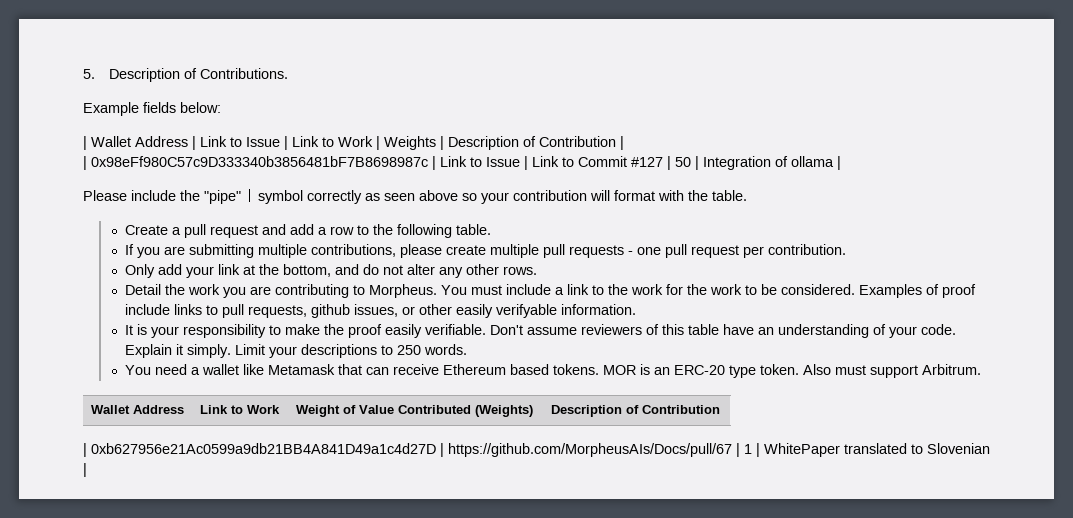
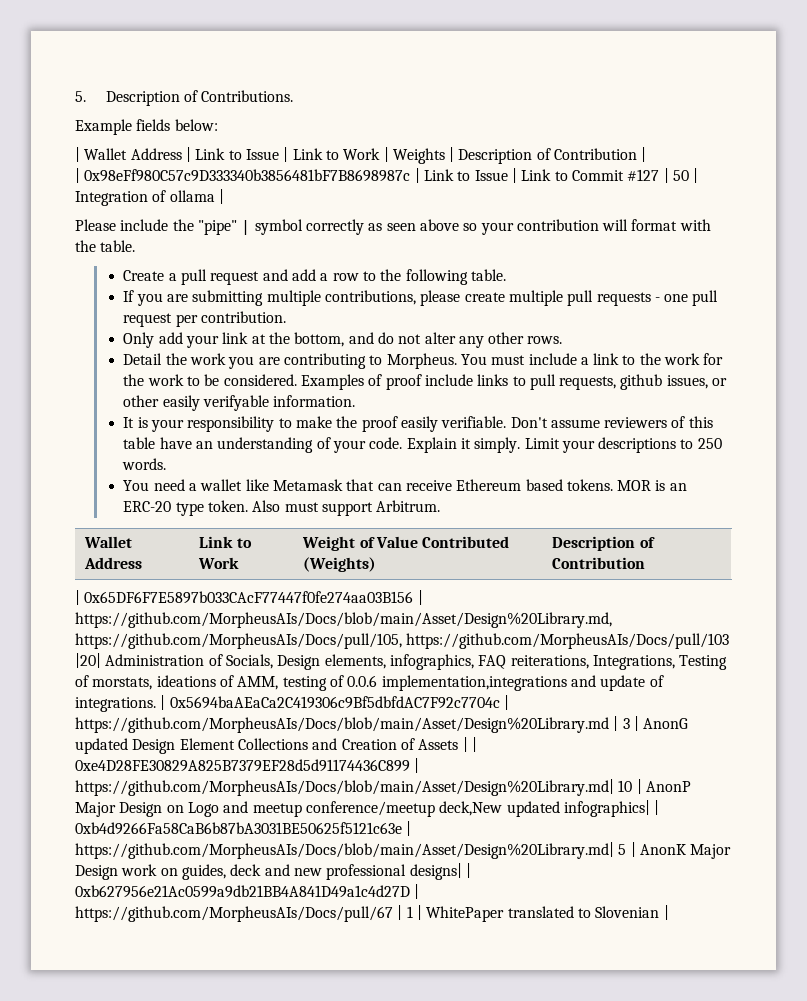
(87, 450) none -> [84,590,423,605] [75,612,612,628] [75,633,730,649] [75,653,728,670] [75,675,664,691] [75,695,509,712] [75,716,689,733] [75,737,477,754] [75,758,420,773] [75,779,691,796] [75,800,660,817] [75,821,412,836] [75,842,732,859] [75,863,471,880] 0x65DF6F7E5897b033CAcF77447f0fe274aa03B156 | https://github.com/MorpheusAIs/Docs/blob/main/Asset/Design%20Library.md, https://github.com/MorpheusAIs/Docs/pull/105, https://github.com/MorpheusAIs/Docs/pull/103 |20| Administration of Socials, Design elements, infographics, FAQ reiterations, Integrations, Testing of morstats, ideations of AMM, testing of 0.0.6 implementation,integrations and update of integrations. | 0x5694baAEaCa2C419306c9Bf5dbfdAC7F92c7704c | https://github.com/MorpheusAIs/Docs/blob/main/Asset/Design%20Library.md | 3 | AnonG updated Design Element Collections and Creation of Assets | | 0xe4D28FE30829A825B7379EF28d5d91174436C899 | https://github.com/MorpheusAIs/Docs/blob/main/Asset/Design%20Library.md| 10 | AnonP Major Design on Logo and meetup conference/meetup deck,New updated infographics| | 0xb4d9266Fa58CaB6b87bA3031BE50625f5121c63e | https://github.com/MorpheusAIs/Docs/blob/main/Asset/Design%20Library.md| 5 | AnonK Major Design work on guides, deck and new professional designs| |

